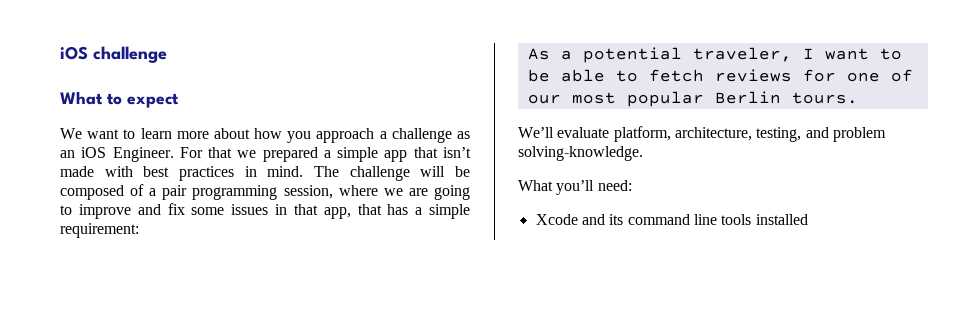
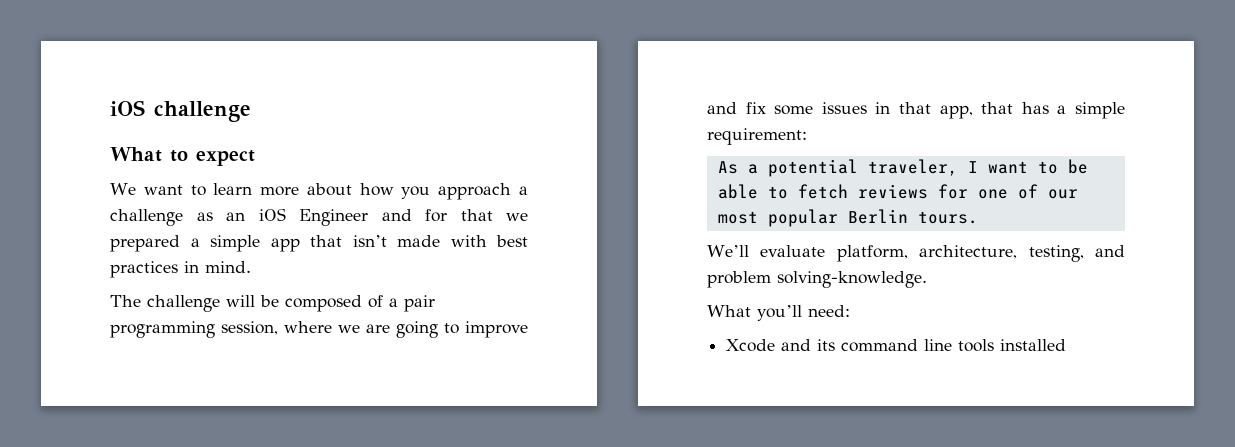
[112,147,203,162] Engineer. For -> [299,209,447,226] Engineer and for
(304, 171) none -> (251, 267) //

